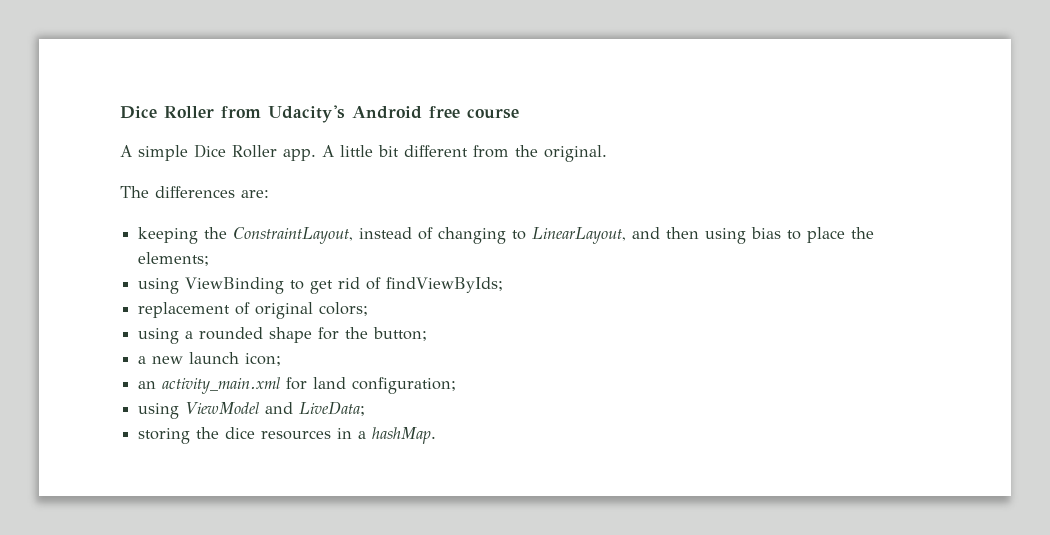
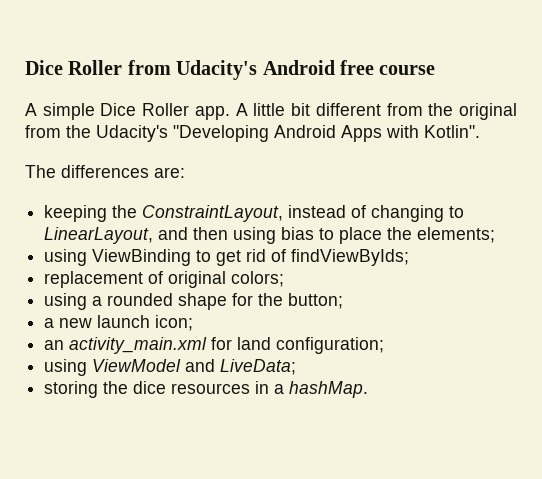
[544,145,607,162] original. -> [459,103,518,120] [25,125,480,142] original from the Udacity's "Developing Android Apps with Kotlin".

